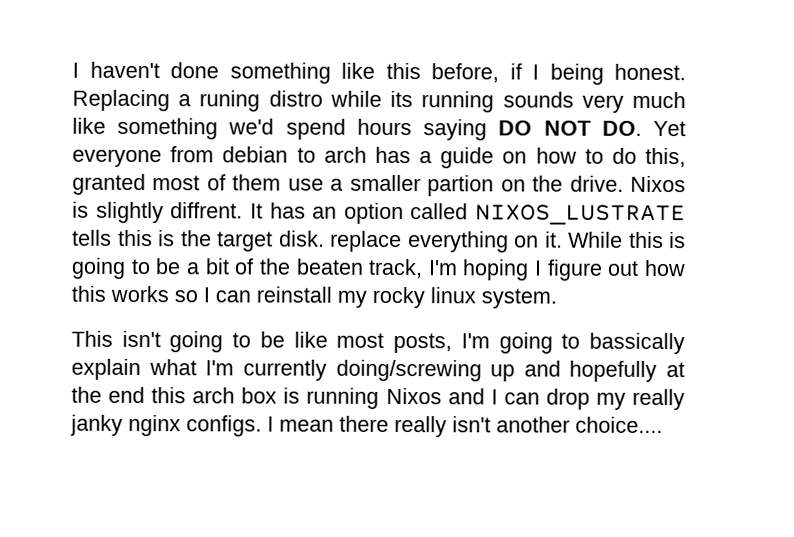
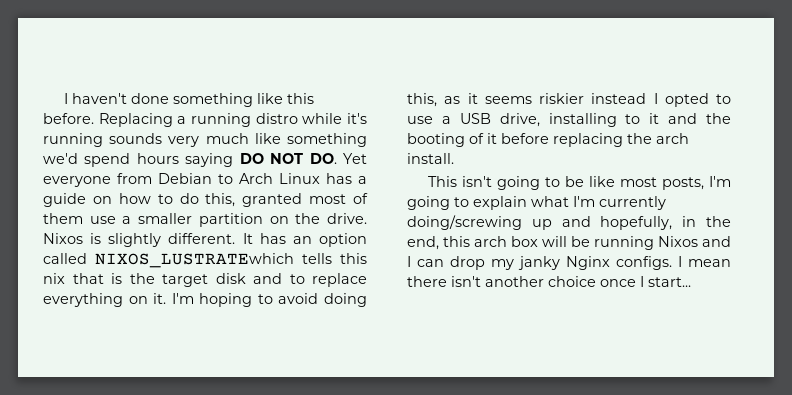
[431,63,686,85] before, if I being honest. -> [43,113,94,124] before.
[199,90,261,112] runing -> [190,113,251,127] running
[390,90,414,108] its -> [347,113,367,124] it's
[222,146,367,163] debian to arch -> [158,173,320,184] Debian to Arch Linux
[427,175,495,197] partion -> [198,213,263,227] partition
[170,202,244,219] diffrent. -> [168,233,236,244] different.
[475,204,686,226] NIXOS_LUSTRATE -> [95,253,294,268] NIXOS_LUSTRATEwhich
(153, 238) none -> [43,273,104,284] nix that
[278,230,325,247] disk. -> [215,273,305,284] disk and to
[568,231,686,249] [71,257,686,281] [71,285,557,309] While this is going to be a bit of the beaten track, I'm hoping I figure out how this works so I can reinstall my rocky linux system. -> [171,293,367,307] [407,93,731,107] [407,113,731,127] [407,133,689,147] [407,153,454,164] I'm hoping to avoid doing this, as it seems riskier instead I opted to use a USB drive, installing to it and the booting of it before replacing the arch install.
[589,332,685,355] bassically -> (469, 202) none
[569,360,685,383] [71,386,146,404] hopefully at the end -> [600,216,731,230] [407,236,439,250] hopefully, in the end,
[283,387,301,404] is -> [542,236,590,247] will be
[632,388,686,411] [70,414,181,437] really janky nginx -> [518,256,610,270] janky Nginx
[394,415,447,438] really -> (447, 281) none
[575,416,663,434] choice.... -> [548,276,691,287] choice once I start...

